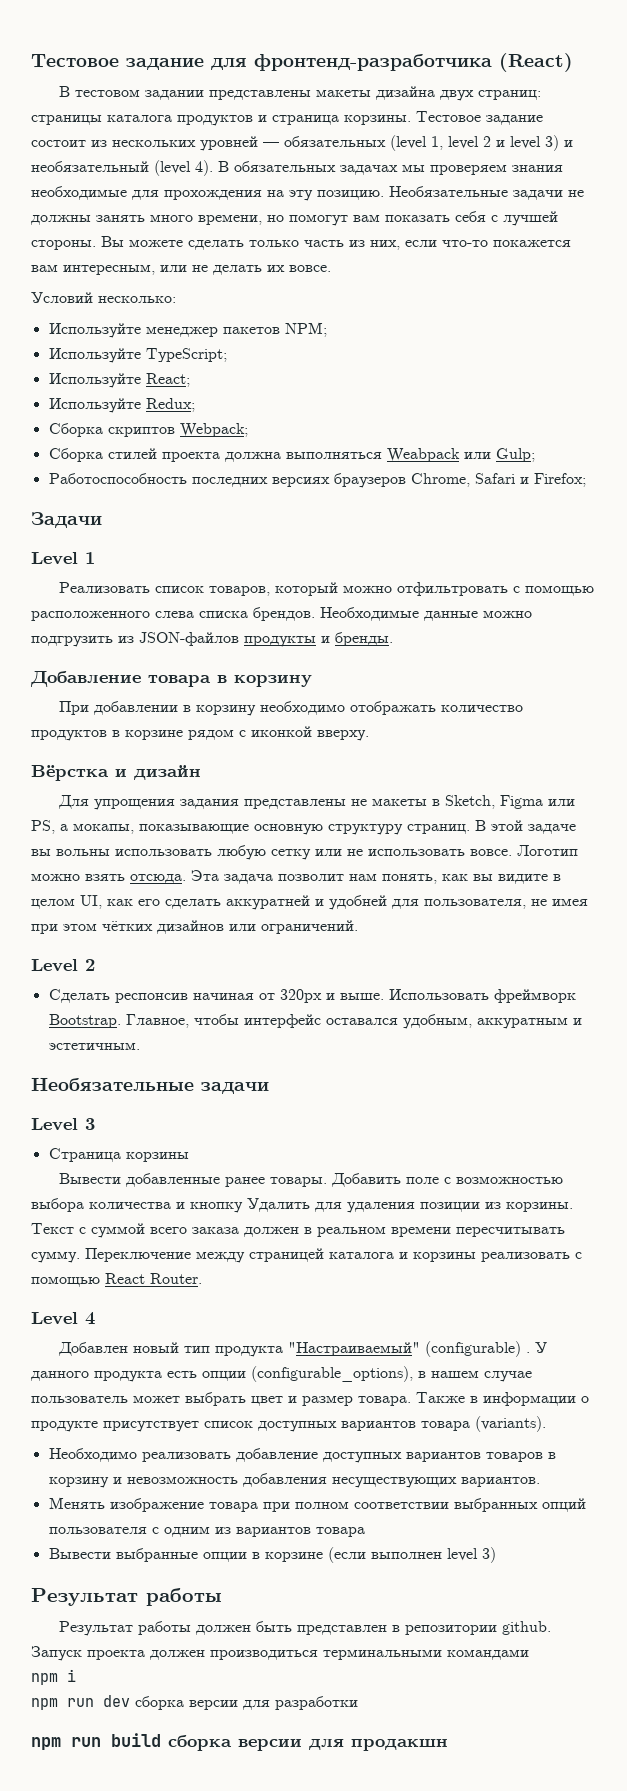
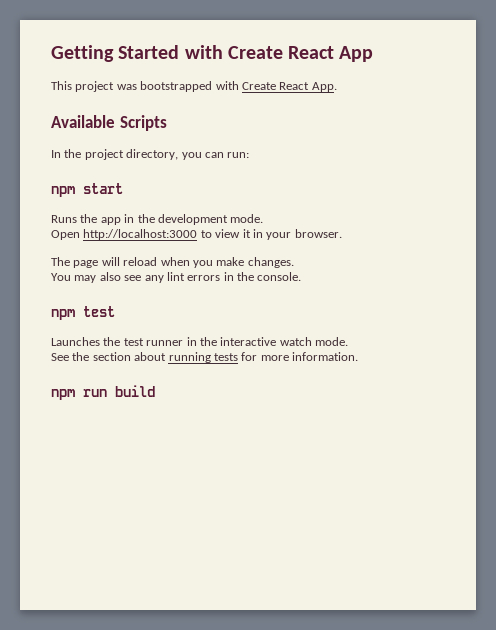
[31,53,573,72] [58,86,541,101] [31,111,543,126] [31,135,573,151] [31,160,563,176] [31,186,584,201] [31,211,558,226] [31,236,571,250] [31,264,331,275] [31,292,176,303] [48,322,327,338] [48,348,227,363] [48,373,190,388] [48,398,195,413] [48,423,248,437] [48,448,535,462] [48,473,586,488] [31,512,102,528] [31,552,95,565] [58,582,594,596] [31,607,532,621] [31,632,393,647] [30,671,312,687] [58,701,523,716] [31,726,369,741] [31,765,201,781] [57,795,575,810] [31,820,576,835] [31,845,578,860] [31,870,561,884] [31,895,588,910] [31,920,358,934] [31,959,95,972] [48,989,576,1003] [48,1014,582,1029] [48,1042,140,1050] [31,1077,269,1094] [31,1118,95,1131] [48,1148,189,1162] [58,1173,563,1187] [31,1198,573,1213] [31,1223,565,1238] [31,1248,582,1263] [31,1273,202,1287] [31,1312,95,1325] [57,1341,547,1357] [31,1366,532,1382] [31,1392,589,1406] [31,1416,546,1432] [48,1448,556,1463] [48,1473,540,1488] [48,1497,586,1512] [48,1526,365,1537] [48,1547,496,1563] [31,1588,222,1606] [58,1621,551,1636] [31,1646,529,1661] [31,1669,76,1685] [31,1695,358,1710] Тестовое задание для фронтенд-разработчика (React) // В тестовом задании представлены макеты дизайна двух страниц: страницы каталога продуктов и страница корзины. Тестовое задание состоит из нескольких уровней — обязательных (level 1, level 2 и level 3) и необязательный (level 4). В обязательных задачах мы проверяем знания необходимые для прохождения на эту позицию. Необязательные задачи не должны занять много времени, но помогут вам показать себя с лучшей стороны. Вы можете сделать только часть из них, если что-то покажется вам интересным, или не делать их вовсе. // Условий несколько: // Используйте менеджер пакетов NPM; // Используйте TypeScript; // Используйте React; // Используйте Redux; // Сборка скриптов Webpack; // Сборка стилей проекта должна выполняться Weabpack или Gulp; // Работоспособность последних версиях браузеров Chrome, Safari и Firefox; // Задачи // Level 1 // Реализовать список товаров, который можно отфильтровать с помощью расположенного слева списка брендов. Необходимые данные можно подгрузить из JSON-файлов продукты и бренды. // Добавление товара в корзину // При добавлении в корзину необходимо отображать количество продуктов в корзине рядом с иконкой вверху. // Вёрстка и дизайн // Для упрощения задания представлены не макеты в Sketch, Figma или PS, а мокапы, показывающие основную структуру страниц. В этой задаче вы вольны использовать любую сетку или не использовать вовсе. Логотип можно взять отсюда. Эта задача позволит нам понять, как вы видите в целом UI, как его сделать аккуратней и удобней для пользователя, не имея при этом чётких дизайнов или ограничений. // Level 2 // Сделать респонсив начиная от 320px и выше. Использовать фреймворк Bootstrap. Главное, чтобы интерфейс оставался удобным, аккуратным и эстетичным. // Необязательные задачи // Level 3 // Страница корзины // Вывести добавленные ранее товары. Добавить поле с возможностью выбора количества и кнопку Удалить для удаления позиции из корзины. Текст с суммой всего заказа должен в реальном времени пересчитывать сумму. Переключение между страницей каталога и корзины реализовать с помощью React Router. // Level 4 // Добавлен новый тип продукта "Настраиваемый" (configurable) . У данного продукта есть опции (configurable_options), в нашем случае пользователь может выбрать цвет и размер товара. Также в информации о продукте присутствует список доступных вариантов товара (variants). // Необходимо реализовать добавление доступных вариантов товаров в корзину и невозможность добавления несуществующих вариантов. // Менять изображение товара при полном соответствии выбранных опций пользователя с одним из вариантов товара // Вывести выбранные опции в корзине (если выполнен level 3) // Результат работы // Результат работы должен быть представлен в репозитории github. Запуск проекта должен производиться терминальными командами // npm i // npm run dev сборка версии для разработки -> [51,45,374,62] [51,81,337,92] [51,115,167,131] [51,149,250,160] [51,183,123,197] [51,214,264,225] [51,229,342,240] [51,257,294,268] [51,272,302,283] [51,306,115,320] [51,337,348,346] [51,352,358,363] Getting Started with Create React App // This project was bootstrapped with Create React App. // Available Scripts // In the project directory, you can run: // npm start // Runs the app in the development mode. // Open http://localhost:3000 to view it in your browser. // The page will reload when you make changes. // You may also see any lint errors in the console. // npm test // Launches the test runner in the interactive watch mode. // See the section about running tests for more information.
[168,1735,448,1751] сборка версии для продакшн -> (155, 391) none

